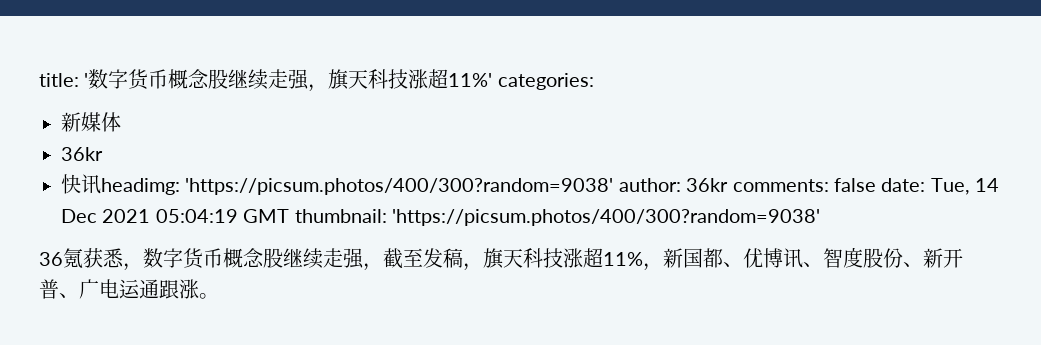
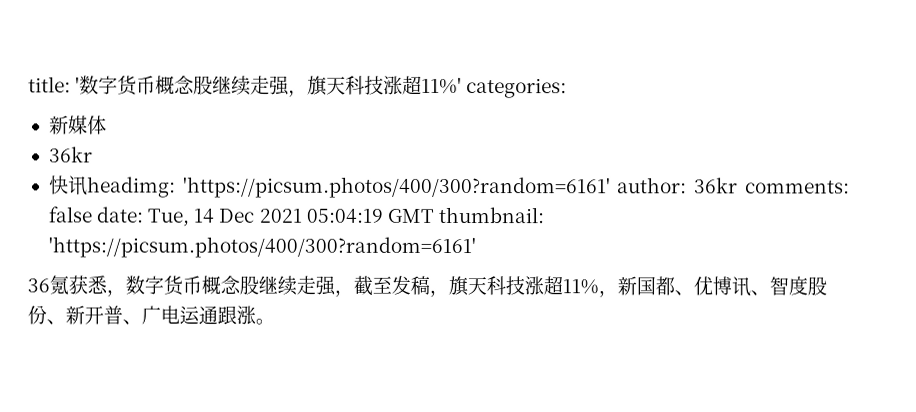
[185,178,614,195] 'https://picsum.photos/400/300?random=9038' -> [182,176,611,199] 'https://picsum.photos/400/300?random=6161'
[392,209,820,226] 'https://picsum.photos/400/300?random=9038' -> [47,236,476,259] 'https://picsum.photos/400/300?random=6161'

